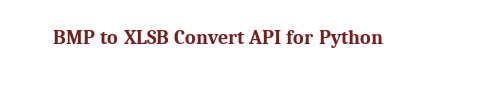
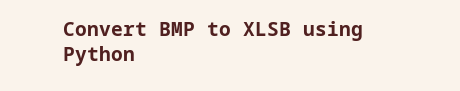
(53, 37) none -> [63,22,147,36] Convert
[173,30,315,44] Convert API for -> [303,21,363,41] using

